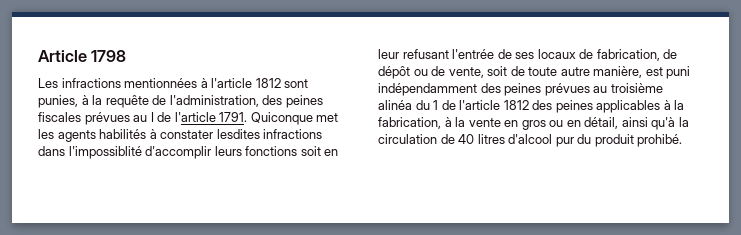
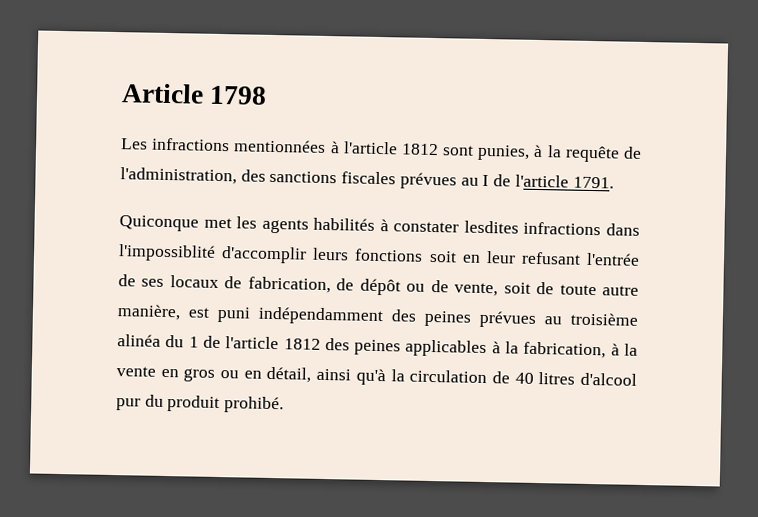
[285,95,323,108] peines -> [269,170,338,184] sanctions
(248, 117) none -> (614, 182) //

